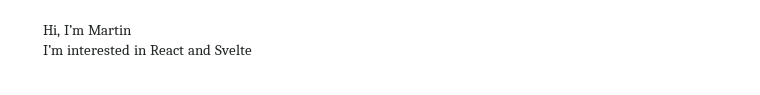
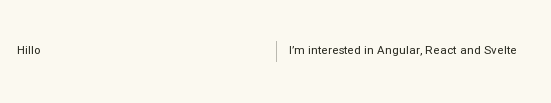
[43,25,132,38] Hi, I’m Martin -> [17,46,40,54] Hillo
(147, 50) none -> [377,46,423,56] Angular,

